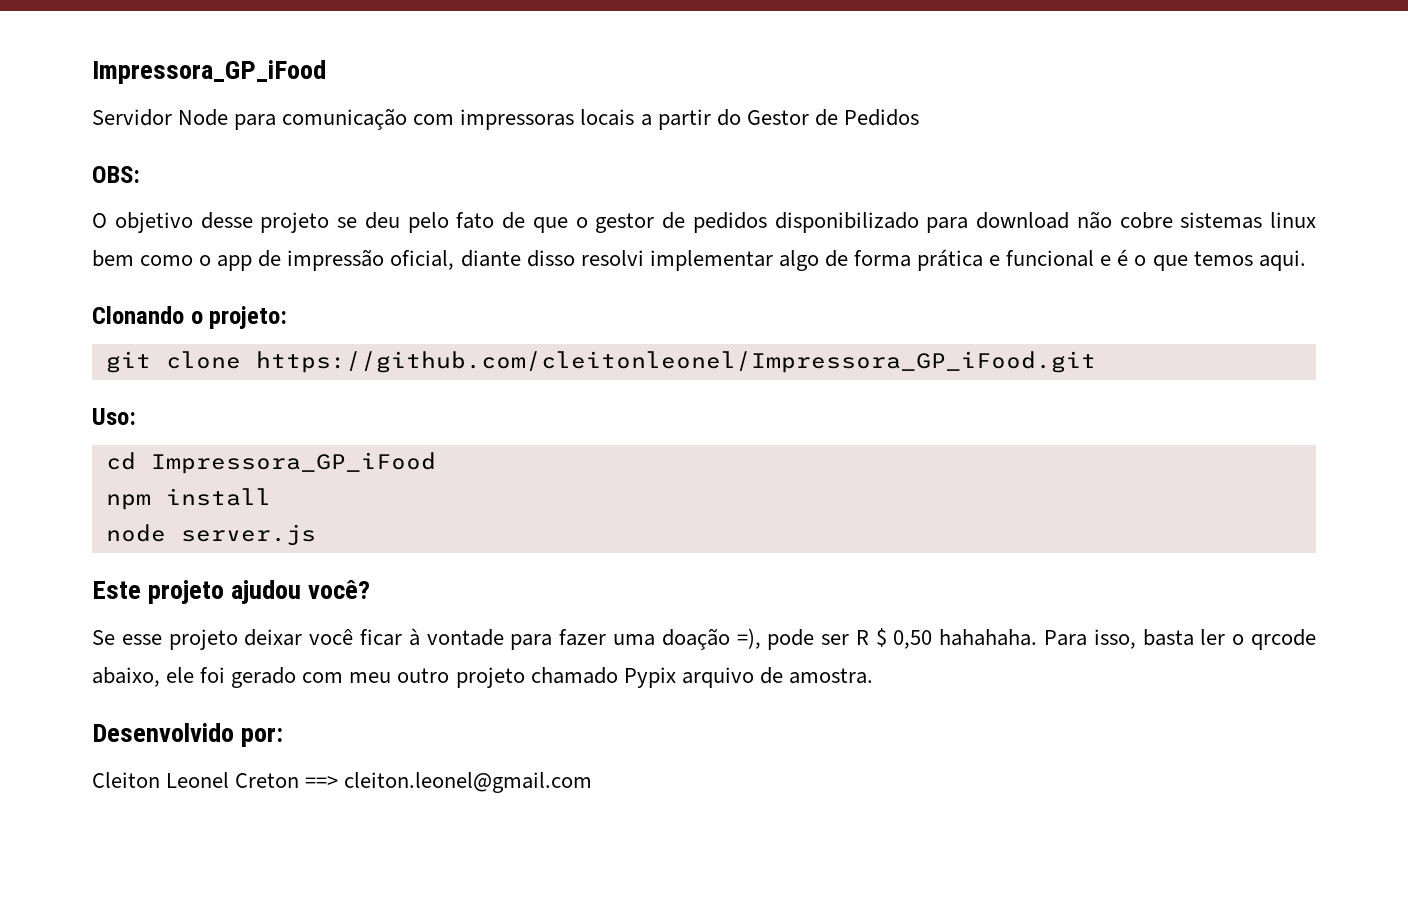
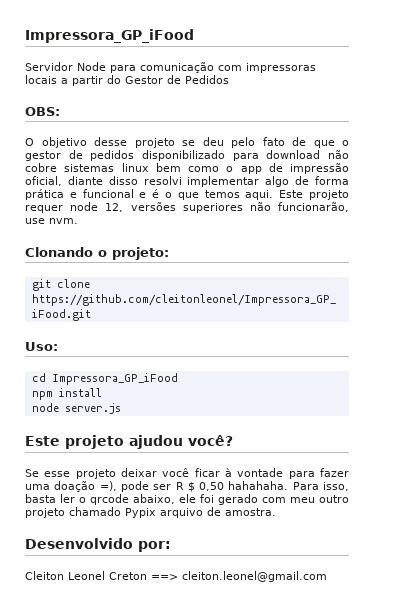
(1306, 260) none -> [279,190,350,200] [25,202,349,213] [25,218,78,224] Este projeto requer node 12, versões superiores não funcionarão, use nvm.

